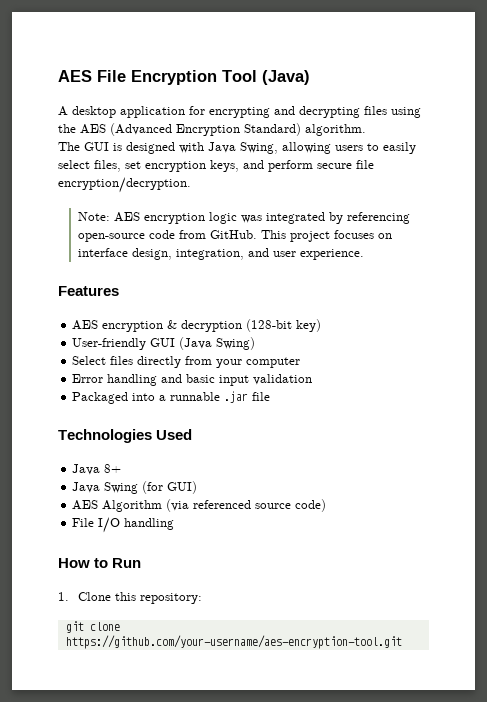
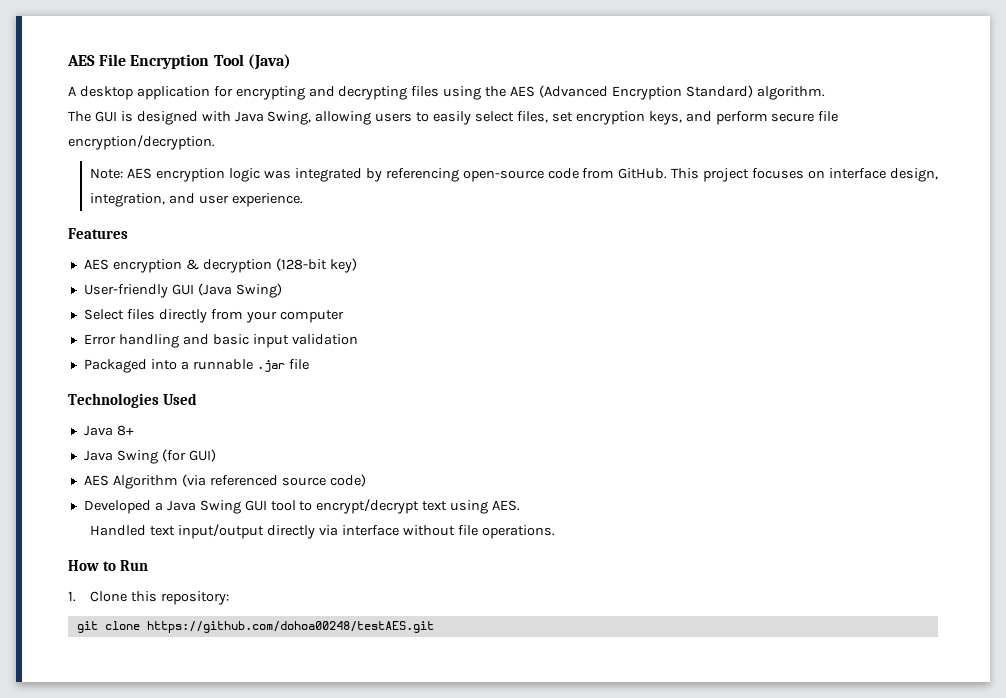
[72,517,175,533] File I/O handling -> [83,499,521,514] [90,524,555,539] Developed a Java Swing GUI tool to encrypt/decrypt text using AES. // Handled text input/output directly via interface without file operations.
[65,635,402,649] https://github.com/your-username/aes-encryption-tool.git -> [146,621,434,633] https://github.com/dohoa00248/testAES.git

